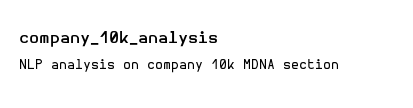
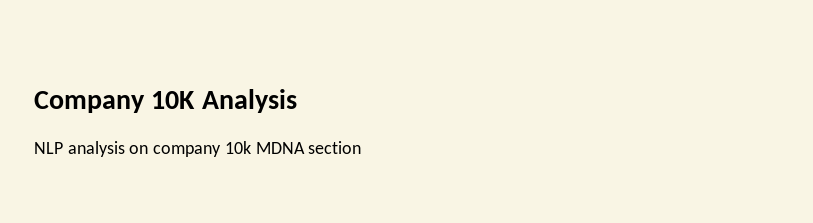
[19,31,218,47] company_10k_analysis -> [34,89,297,113] Company 10K Analysis

